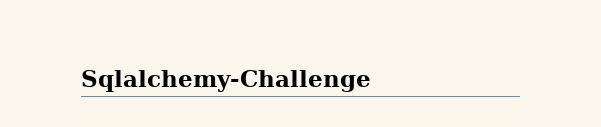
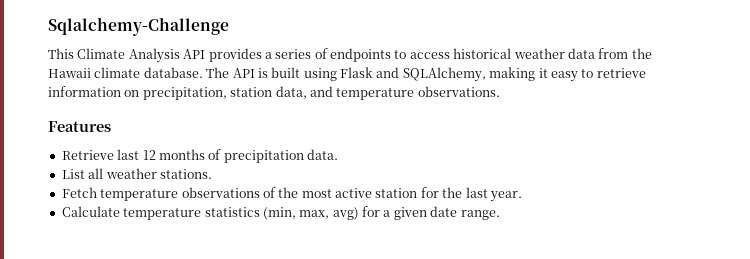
(371, 81) none -> [48,48,652,63] [48,67,646,82] [48,86,500,100] [48,121,111,132] [61,149,338,163] [61,168,212,179] [61,187,522,202] [61,206,500,220] // This Climate Analysis API provides a series of endpoints to access historical weather data from the Hawaii climate database. The API is built using Flask and SQLAlchemy, making it easy to retrieve information on precipitation, station data, and temperature observations. // Features // Retrieve last 12 months of precipitation data. // List all weather stations. // Fetch temperature observations of the most active station for the last year. // Calculate temperature statistics (min, max, avg) for a given date range.

